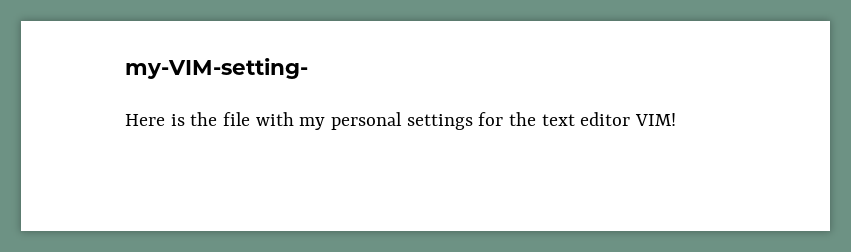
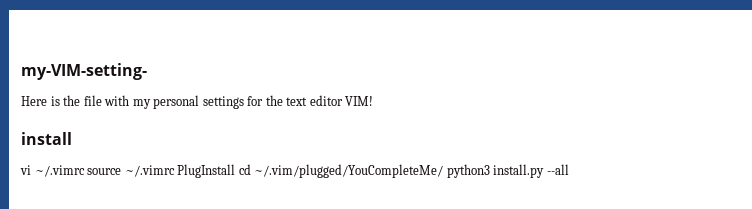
(677, 119) none -> [21,132,72,145] [20,164,569,178] // install // vi ~/.vimrc source ~/.vimrc PlugInstall cd ~/.vim/plugged/YouCompleteMe/ python3 install.py --all

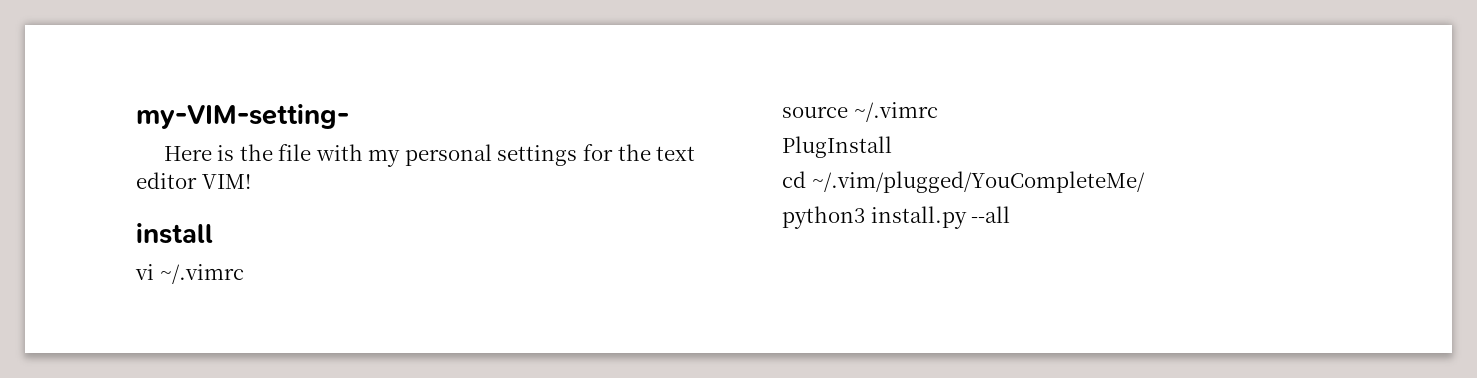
(85, 171) none -> (244, 274) //
(175, 171) none -> (938, 112) //
(236, 171) none -> (892, 147) //
(444, 171) none -> (1145, 182) //

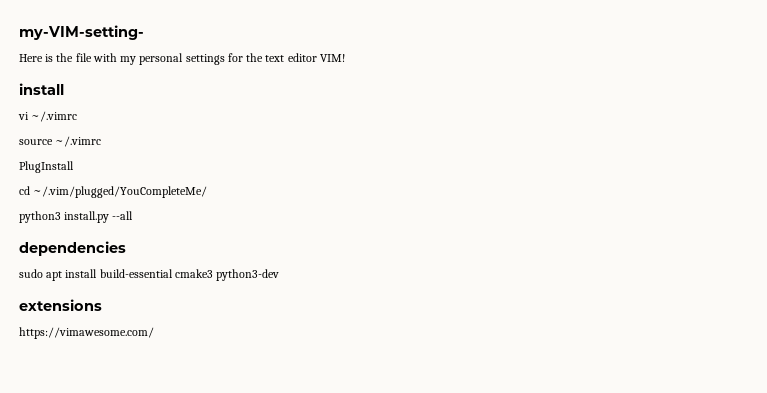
(1011, 214) none -> [19,241,126,256] [19,269,280,281] [19,299,102,311] [19,327,154,339] // dependencies // sudo apt install build-essential cmake3 python3-dev // extensions // https://vimawesome.com/

